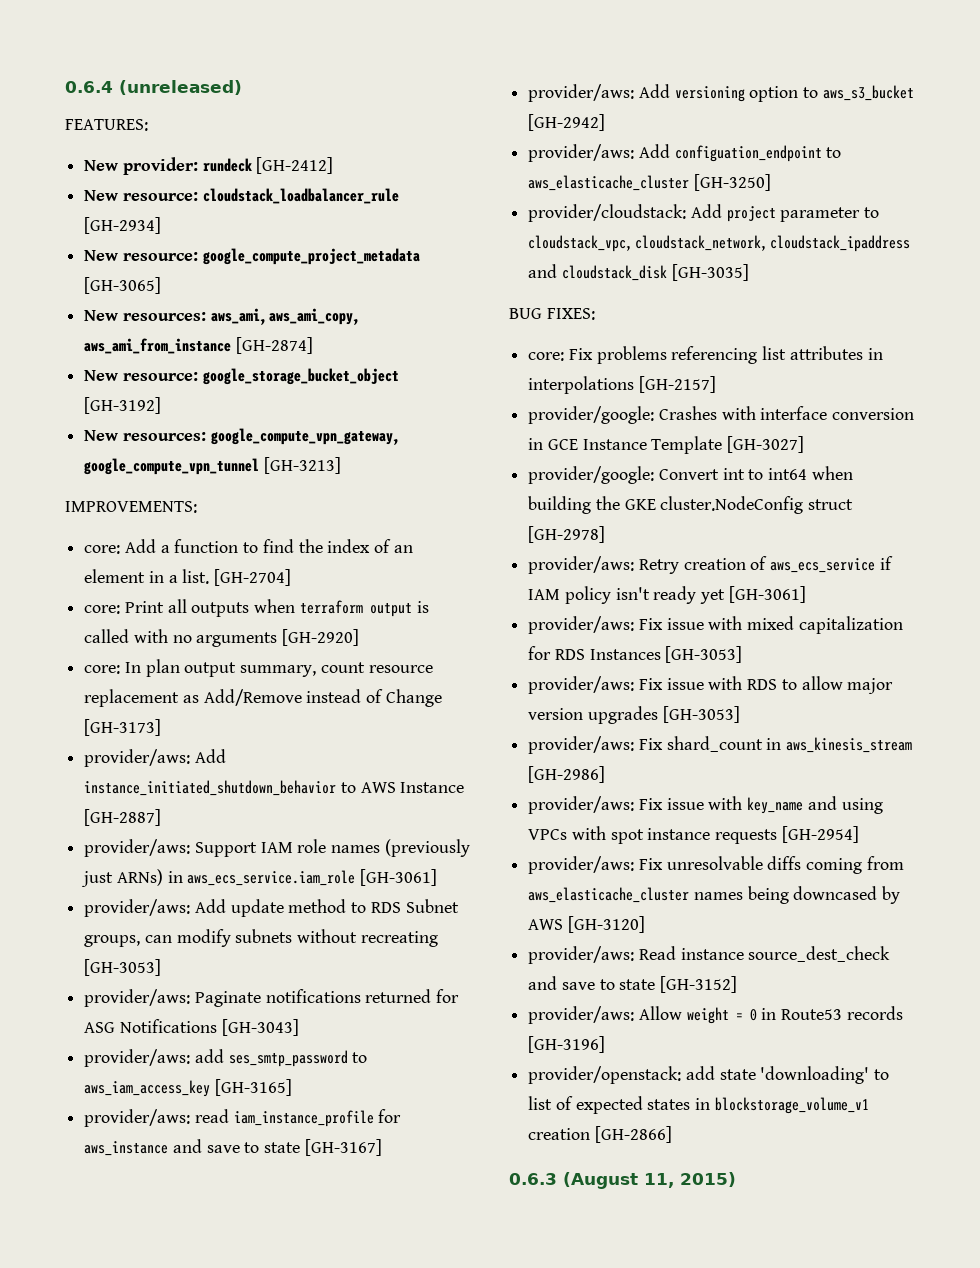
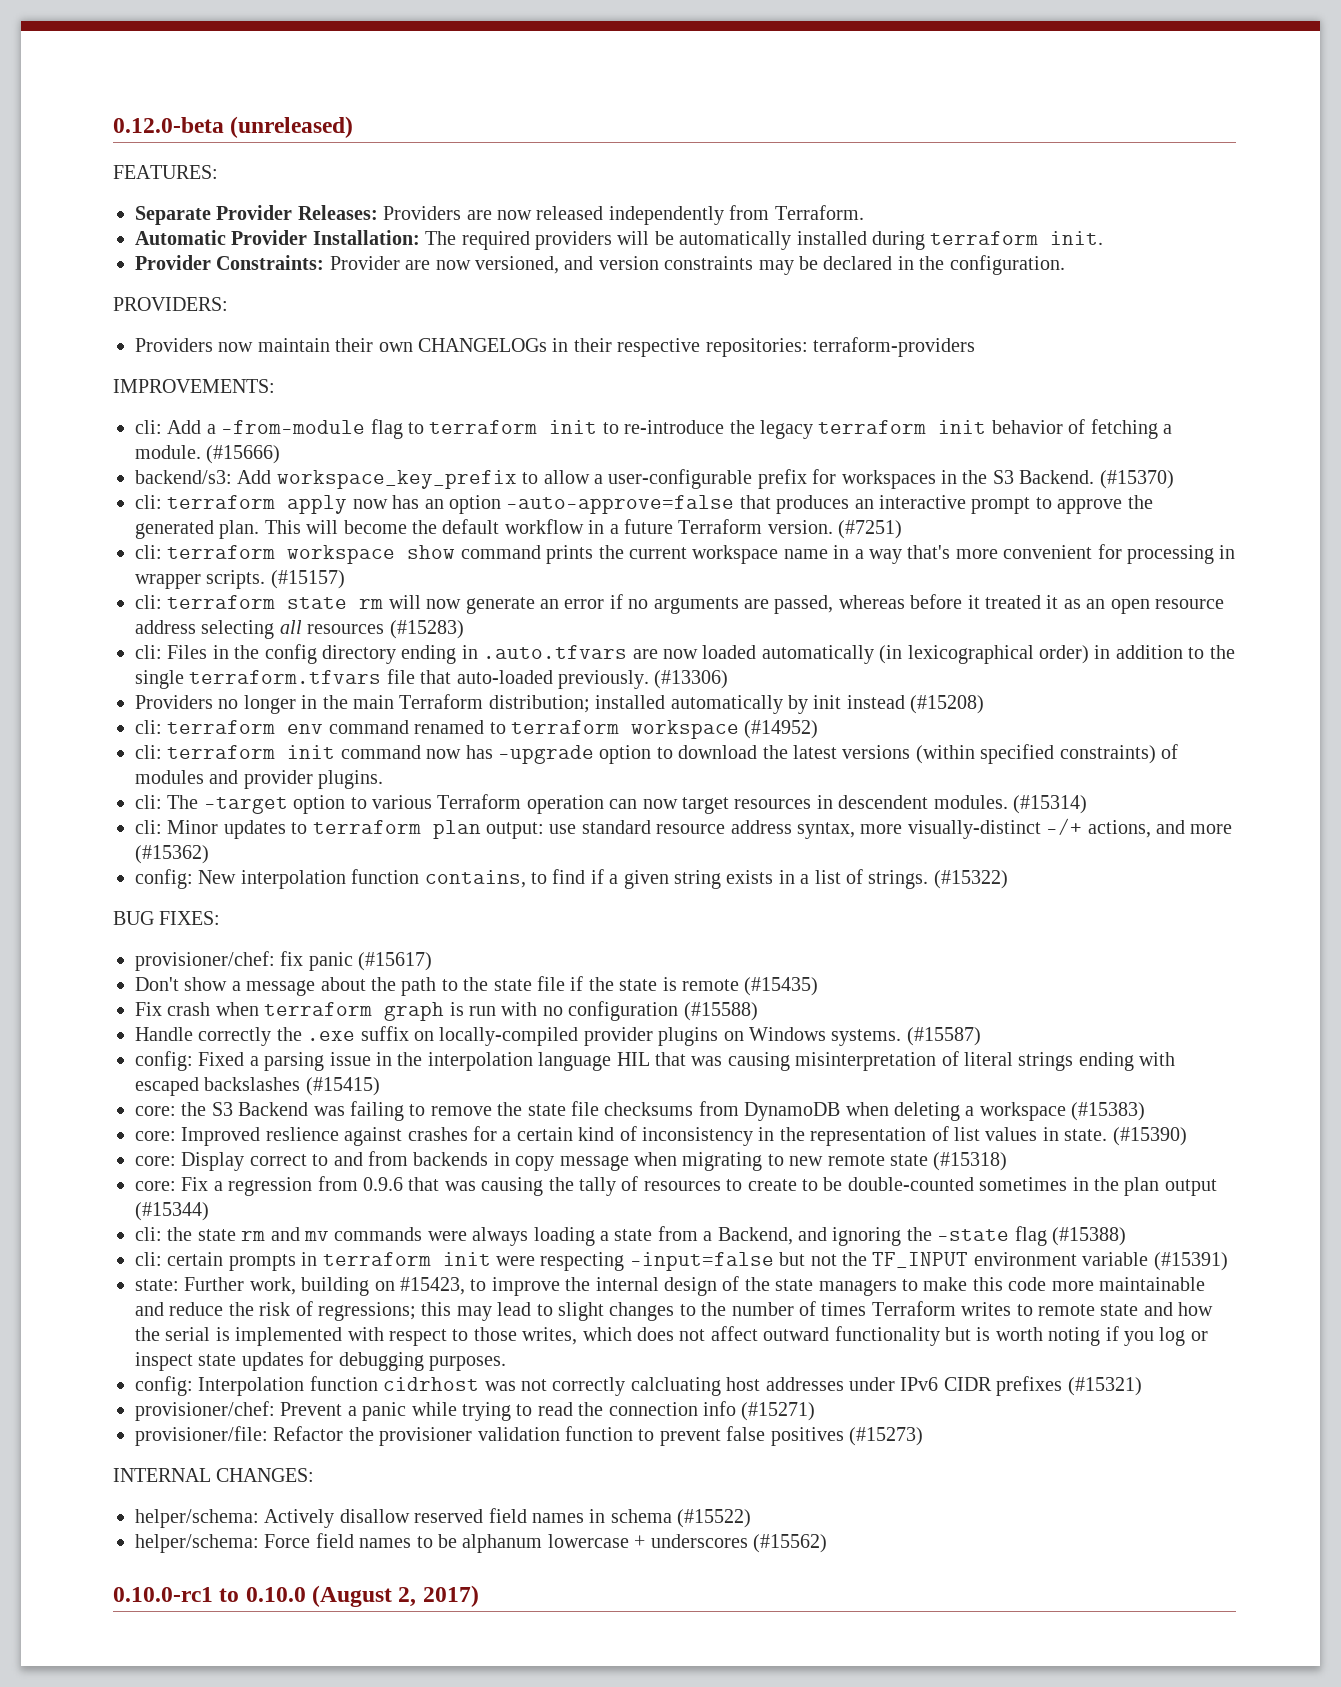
[65,81,113,93] 0.6.4 -> [113,117,224,133] 0.12.0-beta
[84,157,334,175] [84,188,399,204] [84,217,162,234] [84,248,420,265] [84,277,162,294] [84,308,359,325] [84,337,313,354] [84,368,399,385] [84,397,162,414] [84,428,398,445] [84,457,341,475] New provider: rundeck [GH-2412] // New resource: cloudstack_loadbalancer_rule [GH-2934] // New resource: google_compute_project_metadata [GH-3065] // New resources: aws_ami, aws_ami_copy, aws_ami_from_instance [GH-2874] // New resource: google_storage_bucket_object [GH-3192] // New resources: google_compute_vpn_gateway, google_compute_vpn_tunnel [GH-3213] -> [135,205,864,225] [135,230,1104,250] [135,255,1065,275] [113,297,228,311] [135,337,975,357] Separate Provider Releases: Providers are now released independently from Terraform. // Automatic Provider Installation: The required providers will be automatically installed during terraform init. // Provider Constraints: Provider are now versioned, and version constraints may be declared in the configuration. // PROVIDERS: // Providers now maintain their own CHANGELOGs in their respective repositories: terraform-providers
[84,545,121,554] core: -> [135,420,162,434] cli:
[174,539,413,553] [84,569,292,586] [84,599,429,617] [84,629,360,647] [84,659,433,677] [84,689,442,707] [84,719,162,736] [84,749,226,767] [84,780,465,796] [84,809,162,826] [84,839,470,857] [81,869,438,887] [84,899,459,917] [84,929,438,947] [84,959,162,976] [84,989,460,1007] [84,1019,299,1036] [84,1049,368,1067] [84,1079,292,1097] [84,1109,402,1127] [84,1139,382,1156] [528,84,914,102] [528,114,606,131] [528,144,842,162] [528,174,771,191] [528,204,880,222] [528,235,910,252] [528,264,749,281] [509,308,595,320] [528,346,883,364] [528,376,716,394] [528,406,915,424] [528,436,805,454] [528,466,853,484] [528,496,854,514] [528,526,606,543] [528,556,893,574] [528,586,806,604] [528,616,903,634] [528,646,743,663] [528,676,894,694] [528,706,740,724] [528,736,913,754] [528,766,606,783] [528,796,883,814] [528,826,859,844] [528,856,904,874] [528,886,901,904] [528,916,645,933] [528,946,891,964] [528,976,738,993] [528,1006,903,1024] [528,1036,606,1053] [528,1066,890,1084] [528,1096,869,1114] [528,1126,672,1143] [509,1172,736,1189] function to find the index of an element in a list. [GH-2704] // core: Print all outputs when terraform output is called with no arguments [GH-2920] // core: In plan output summary, count resource replacement as Add/Remove instead of Change [GH-3173] // provider/aws: Add instance_initiated_shutdown_behavior to AWS Instance [GH-2887] // provider/aws: Support IAM role names (previously just ARNs) in aws_ecs_service.iam_role [GH-3061] // provider/aws: Add update method to RDS Subnet groups, can modify subnets without recreating [GH-3053] // provider/aws: Paginate notifications returned for ASG Notifications [GH-3043] // provider/aws: add ses_smtp_password to aws_iam_access_key [GH-3165] // provider/aws: read iam_instance_profile for aws_instance and save to state [GH-3167] // provider/aws: Add versioning option to aws_s3_bucket [GH-2942] // provider/aws: Add configuation_endpoint to aws_elasticache_cluster [GH-3250] // provider/cloudstack: Add project parameter to cloudstack_vpc, cloudstack_network, cloudstack_ipaddress and cloudstack_disk [GH-3035] // BUG FIXES: // core: Fix problems referencing list attributes in interpolations [GH-2157] // provider/google: Crashes with interface conversion in GCE Instance Template [GH-3027] // provider/google: Convert int to int64 when building the GKE cluster.NodeConfig struct [GH-2978] // provider/aws: Retry creation of aws_ecs_service if IAM policy isn't ready yet [GH-3061] // provider/aws: Fix issue with mixed capitalization for RDS Instances [GH-3053] // provider/aws: Fix issue with RDS to allow major version upgrades [GH-3053] // provider/aws: Fix shard_count in aws_kinesis_stream [GH-2986] // provider/aws: Fix issue with key_name and using VPCs with spot instance requests [GH-2954] // provider/aws: Fix unresolvable diffs coming from aws_elasticache_cluster names being downcased by AWS [GH-3120] // provider/aws: Read instance source_dest_check and save to state [GH-3152] // provider/aws: Allow weight = 0 in Route53 records [GH-3196] // provider/openstack: add state 'downloading' to list of expected states in blockstorage_volume_v1 creation [GH-2866] // 0.6.3 (August 11, 2015) -> [221,419,1172,439] [135,445,281,464] [135,469,1174,489] [135,495,1153,514] [135,519,903,539] [135,544,1236,564] [135,570,345,589] [135,594,1224,614] [135,620,464,639] [135,644,1235,664] [135,669,729,689] [135,694,985,714] [135,720,819,739] [135,744,1178,764] [135,770,384,789] [135,794,1087,814] [135,818,1233,839] [135,845,209,864] [135,869,1008,889] [113,911,221,925] [135,951,433,971] [135,976,819,996] [135,1001,758,1021] [135,1026,981,1046] [135,1051,1176,1071] [135,1077,380,1096] [135,1101,1146,1121] [135,1126,1187,1146] [135,1151,1008,1171] [135,1176,1217,1196] [135,1202,209,1221] [135,1226,1126,1246] [135,1252,1228,1271] [135,1276,1205,1296] [135,1301,1214,1321] [135,1326,1208,1346] [135,1351,506,1371] [135,1376,1142,1396] [135,1401,816,1421] [135,1426,923,1446] [113,1468,315,1482] [135,1508,752,1528] [135,1533,827,1553] [113,1585,479,1607] -from-module flag to terraform init to re-introduce the legacy terraform init behavior of fetching a module. (#15666) // backend/s3: Add workspace_key_prefix to allow a user-configurable prefix for workspaces in the S3 Backend. (#15370) // cli: terraform apply now has an option -auto-approve=false that produces an interactive prompt to approve the generated plan. This will become the default workflow in a future Terraform version. (#7251) // cli: terraform workspace show command prints the current workspace name in a way that's more convenient for processing in wrapper scripts. (#15157) // cli: terraform state rm will now generate an error if no arguments are passed, whereas before it treated it as an open resource address selecting all resources (#15283) // cli: Files in the config directory ending in .auto.tfvars are now loaded automatically (in lexicographical order) in addition to the single terraform.tfvars file that auto-loaded previously. (#13306) // Providers no longer in the main Terraform distribution; installed automatically by init instead (#15208) // cli: terraform env command renamed to terraform workspace (#14952) // cli: terraform init command now has -upgrade option to download the latest versions (within specified constraints) of modules and provider plugins. // cli: The -target option to various Terraform operation can now target resources in descendent modules. (#15314) // cli: Minor updates to terraform plan output: use standard resource address syntax, more visually-distinct -/+ actions, and more (#15362) // config: New interpolation function contains, to find if a given string exists in a list of strings. (#15322) // BUG FIXES: // provisioner/chef: fix panic (#15617) // Don't show a message about the path to the state file if the state is remote (#15435) // Fix crash when terraform graph is run with no configuration (#15588) // Handle correctly the .exe suffix on locally-compiled provider plugins on Windows systems. (#15587) // config: Fixed a parsing issue in the interpolation language HIL that was causing misinterpretation of literal strings ending with escaped backslashes (#15415) // core: the S3 Backend was failing to remove the state file checksums from DynamoDB when deleting a workspace (#15383) // core: Improved reslience against crashes for a certain kind of inconsistency in the representation of list values in state. (#15390) // core: Display correct to and from backends in copy message when migrating to new remote state (#15318) // core: Fix a regression from 0.9.6 that was causing the tally of resources to create to be double-counted sometimes in the plan output (#15344) // cli: the state rm and mv commands were always loading a state from a Backend, and ignoring the -state flag (#15388) // cli: certain prompts in terraform init were respecting -input=false but not the TF_INPUT environment variable (#15391) // state: Further work, building on #15423, to improve the internal design of the state managers to make this code more maintainable and reduce the risk of regressions; this may lead to slight changes to the number of times Terraform writes to remote state and how the serial is implemented with respect to those writes, which does not affect outward functionality but is worth noting if you log or inspect state updates for debugging purposes. // config: Interpolation function cidrhost was not correctly calcluating host addresses under IPv6 CIDR prefixes (#15321) // provisioner/chef: Prevent a panic while trying to read the connection info (#15271) // provisioner/file: Refactor the provisioner validation function to prevent false positives (#15273) // INTERNAL CHANGES: // helper/schema: Actively disallow reserved field names in schema (#15522) // helper/schema: Force field names to be alphanum lowercase + underscores (#15562) // 0.10.0-rc1 to 0.10.0 (August 2, 2017)

